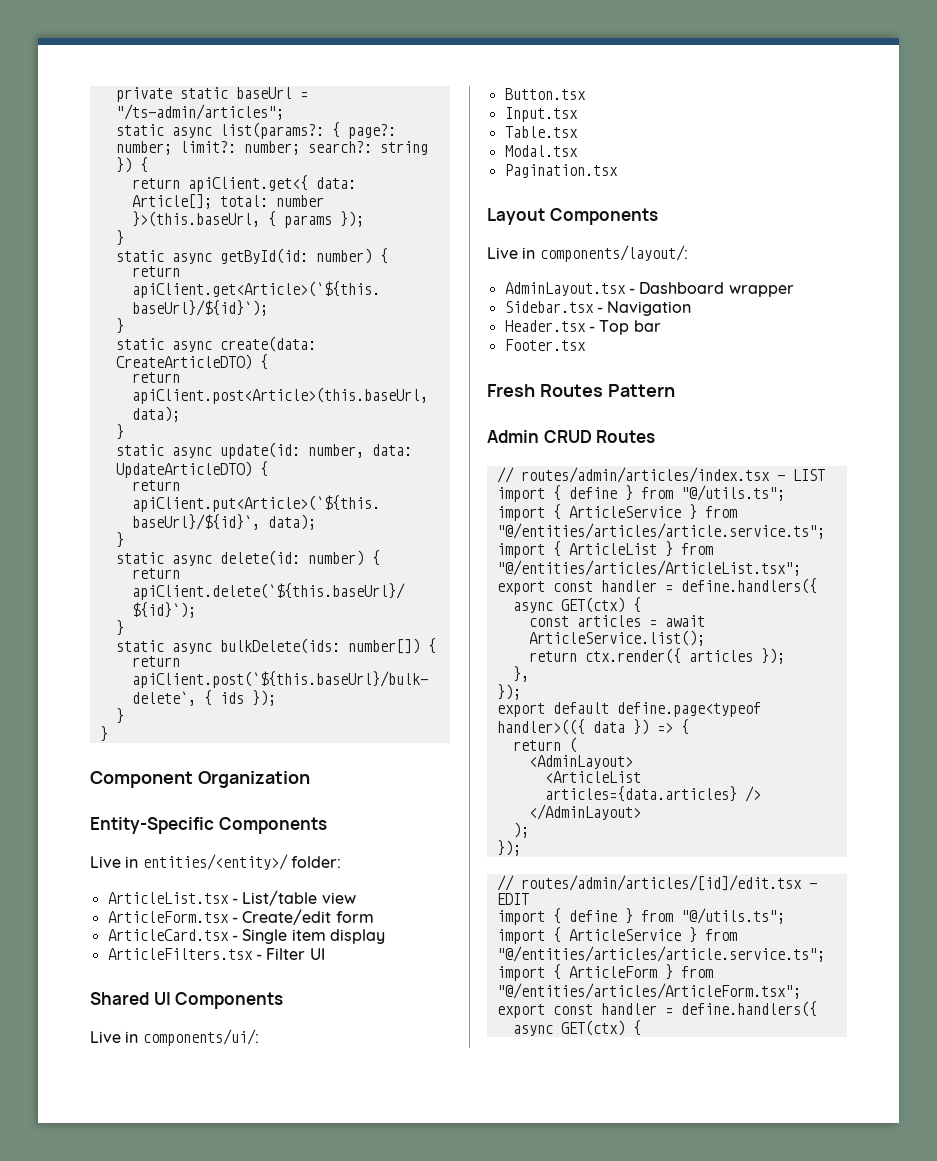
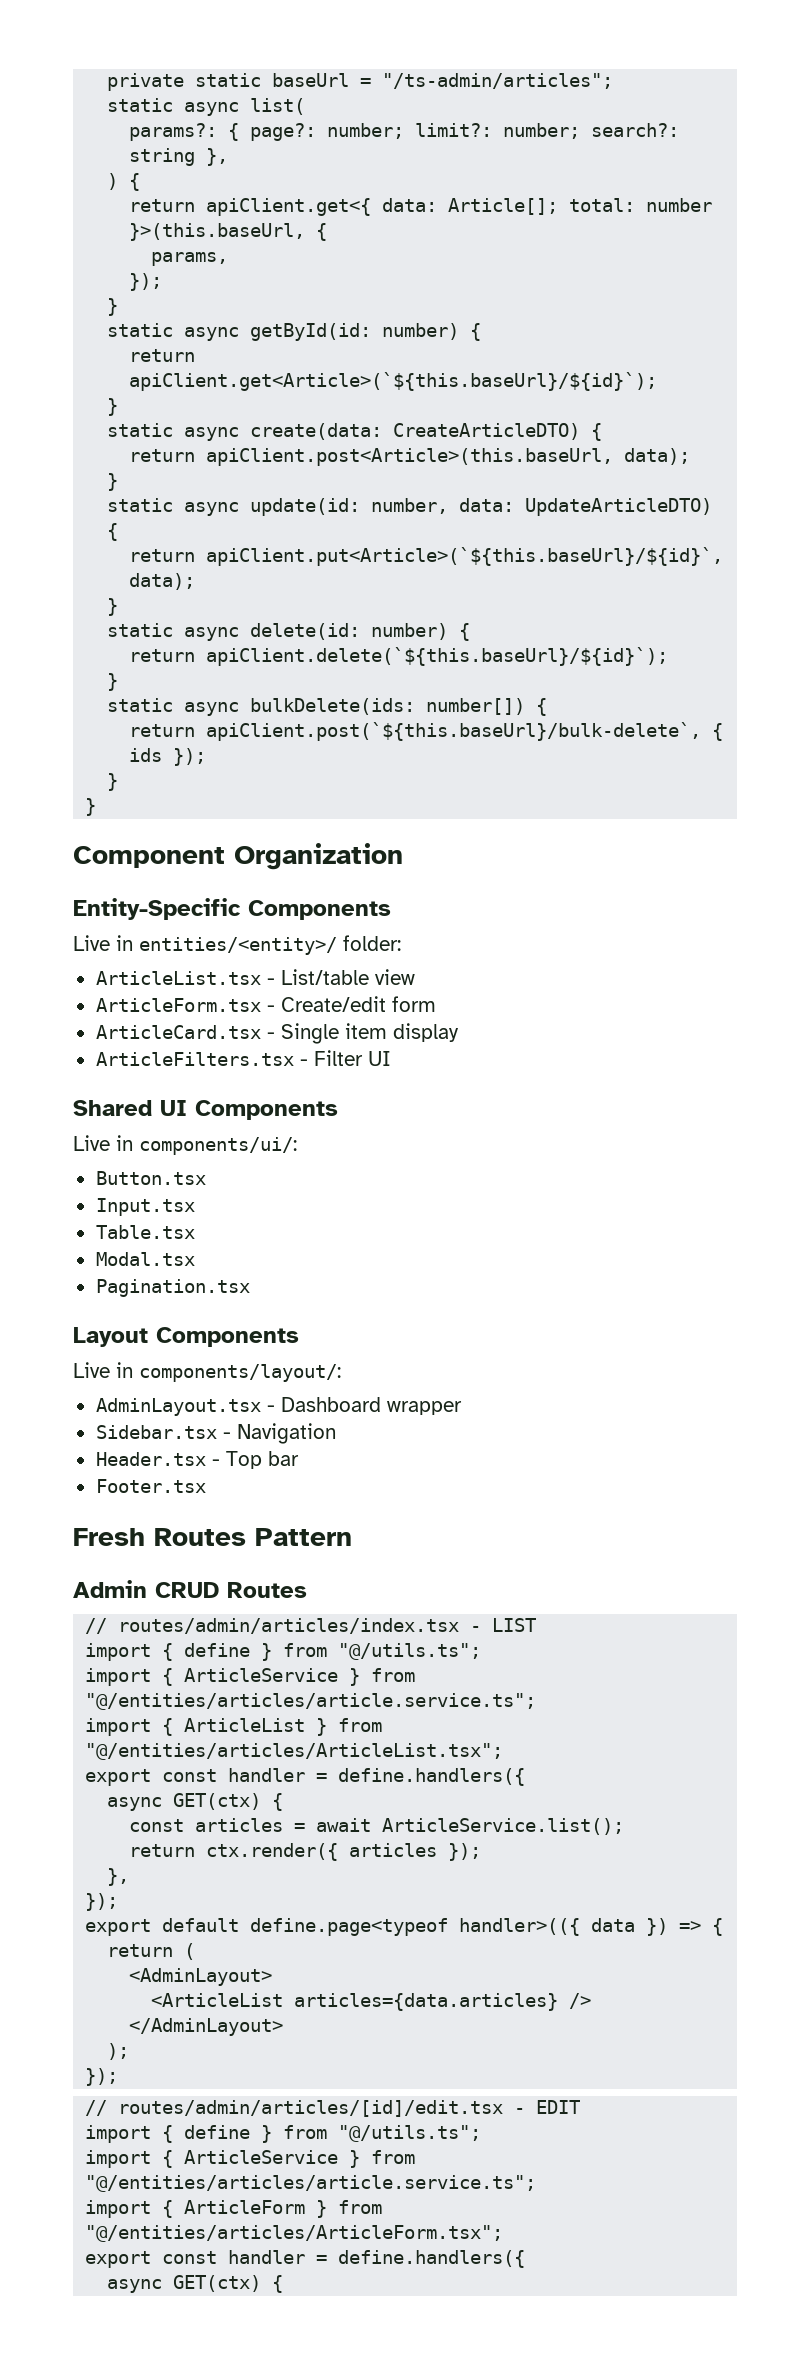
[219,122,324,139] list(params?: -> [250,98,306,115] [129,123,218,141] list( // params?:
[115,157,132,173] }) -> [206,148,229,166] [107,173,119,190] }, // )
[283,215,332,228] params -> [151,252,229,266] // params, //

